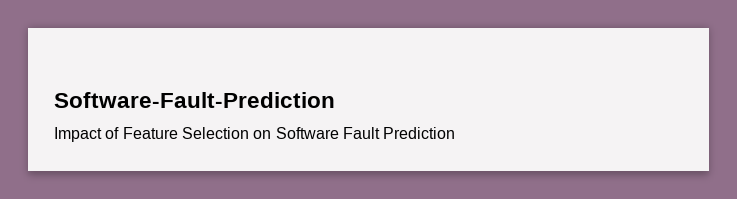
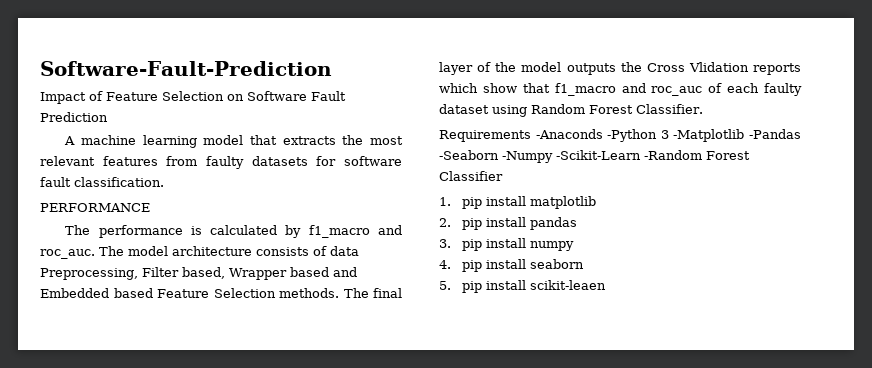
(456, 133) none -> [64,135,403,148] [40,156,402,169] [40,177,164,187] [40,203,150,212] [65,225,402,238] [40,246,359,259] [40,267,357,280] [40,288,402,298] [439,62,801,75] [439,83,802,96] [439,104,703,117] [439,129,801,142] [439,150,750,163] [439,171,503,181] [439,196,596,209] [439,217,577,230] [439,238,574,251] [439,259,584,272] [439,280,606,293] // A machine learning model that extracts the most relevant features from faulty datasets for software fault classification. // PERFORMANCE // The performance is calculated by f1_macro and roc_auc. The model architecture consists of data Preprocessing, Filter based, Wrapper based and Embedded based Feature Selection methods. The final layer of the model outputs the Cross Vlidation reports which show that f1_macro and roc_auc of each faulty dataset using Random Forest Classifier. // Requirements -Anaconds -Python 3 -Matplotlib -Pandas -Seaborn -Numpy -Scikit-Learn -Random Forest Classifier // 1. pip install matplotlib // 2. pip install pandas // 3. pip install numpy // 4. pip install seaborn // 5. pip install scikit-leaen

